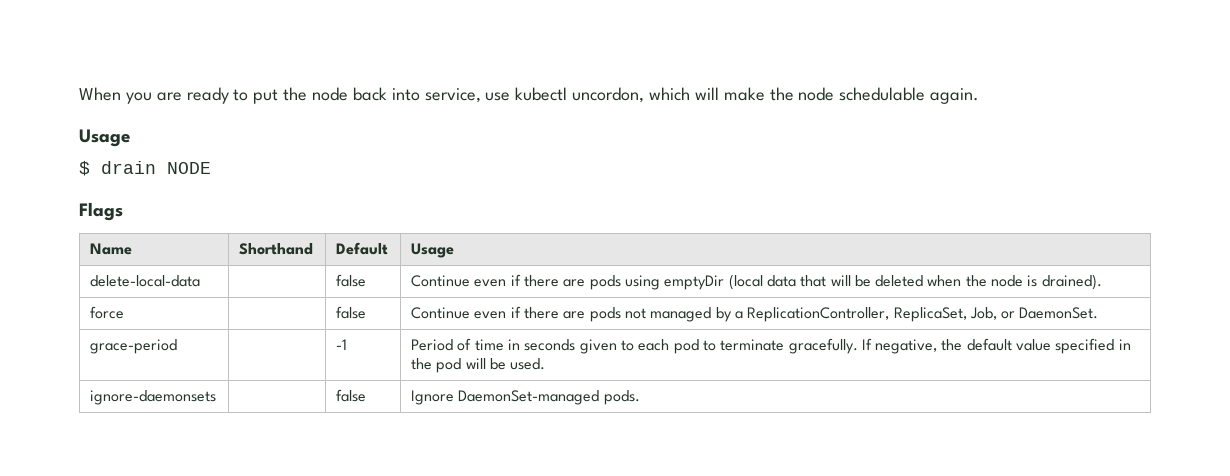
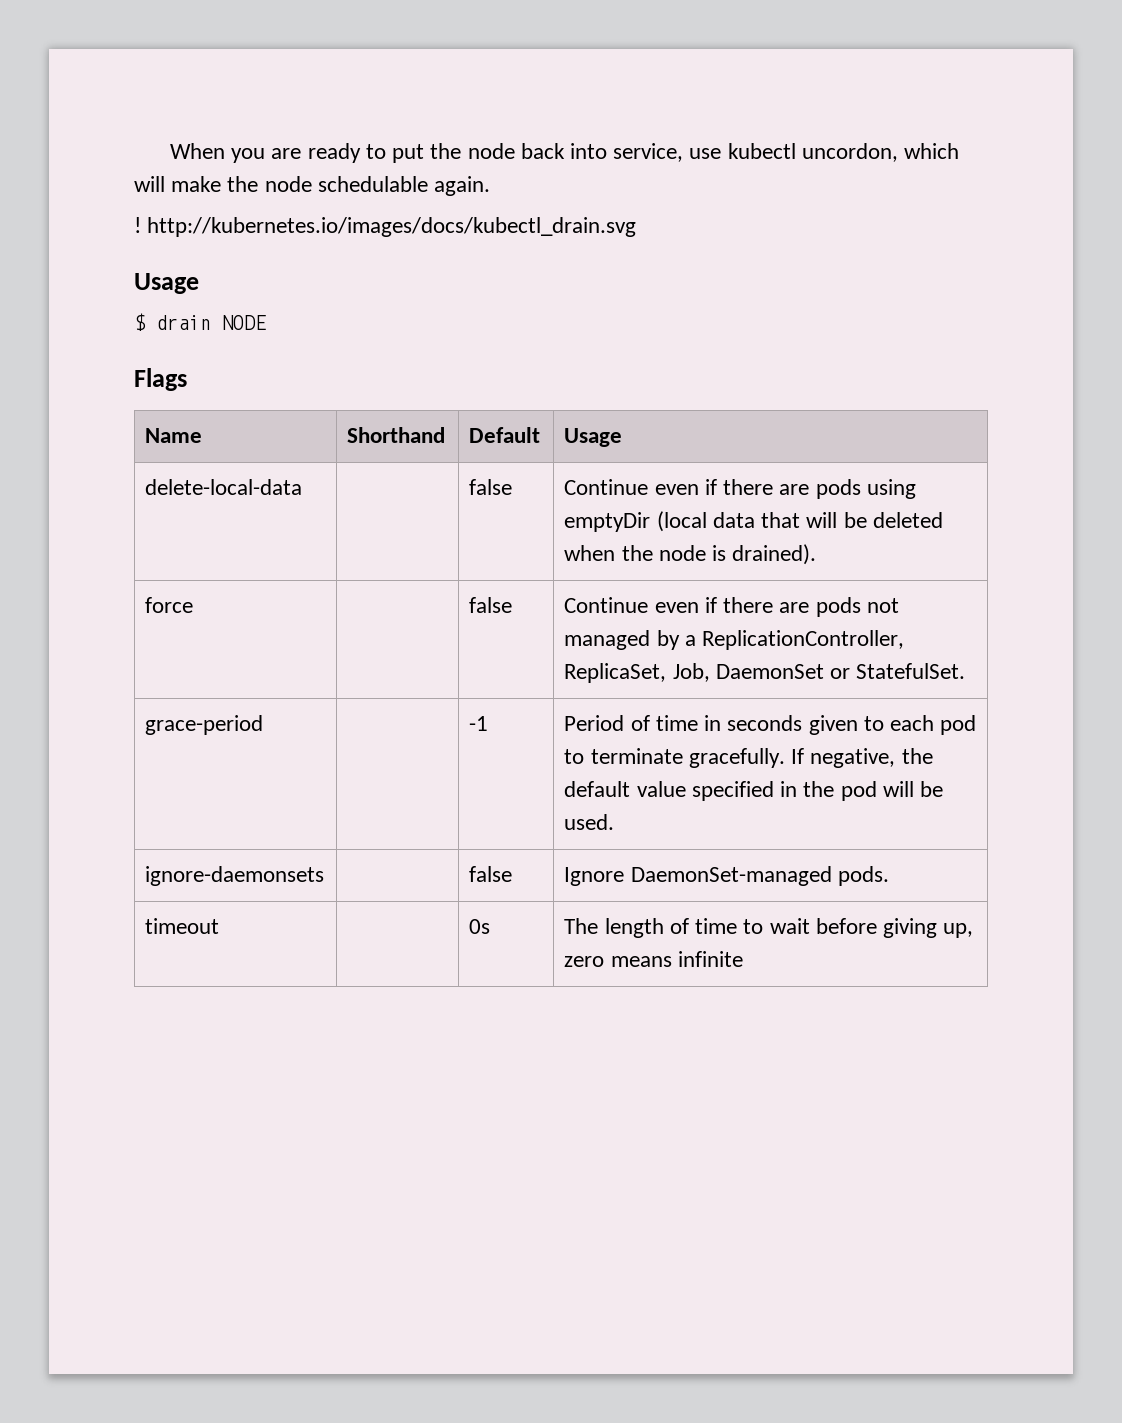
(980, 96) none -> [134,217,637,237] // ! http://kubernetes.io/images/docs/kubectl_drain.svg
[1001,307,1099,319] or DaemonSet. -> [715,663,966,679] DaemonSet or StatefulSet.
(640, 397) none -> [145,918,220,934] [469,919,491,934] [564,918,974,938] [564,951,743,967] // timeout | | 0s | The length of time to wait before giving up, zero means infinite

